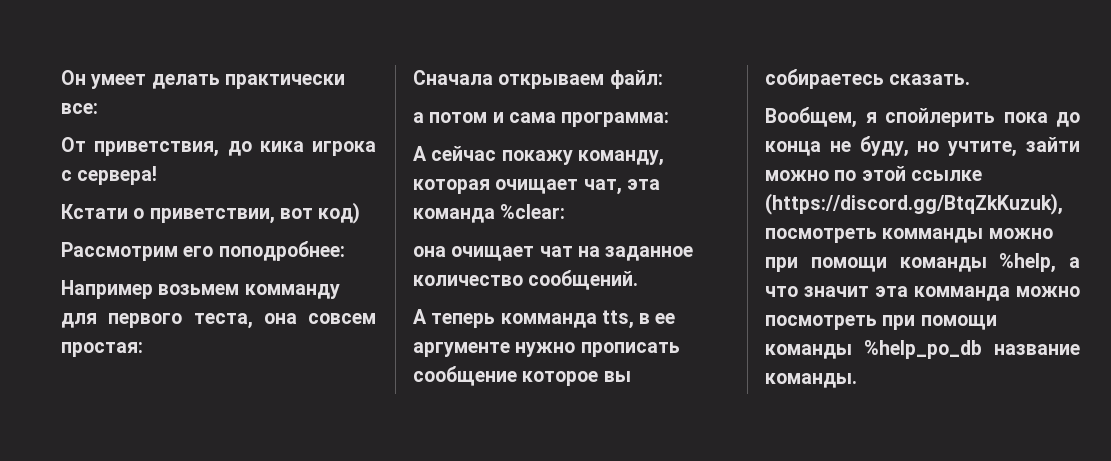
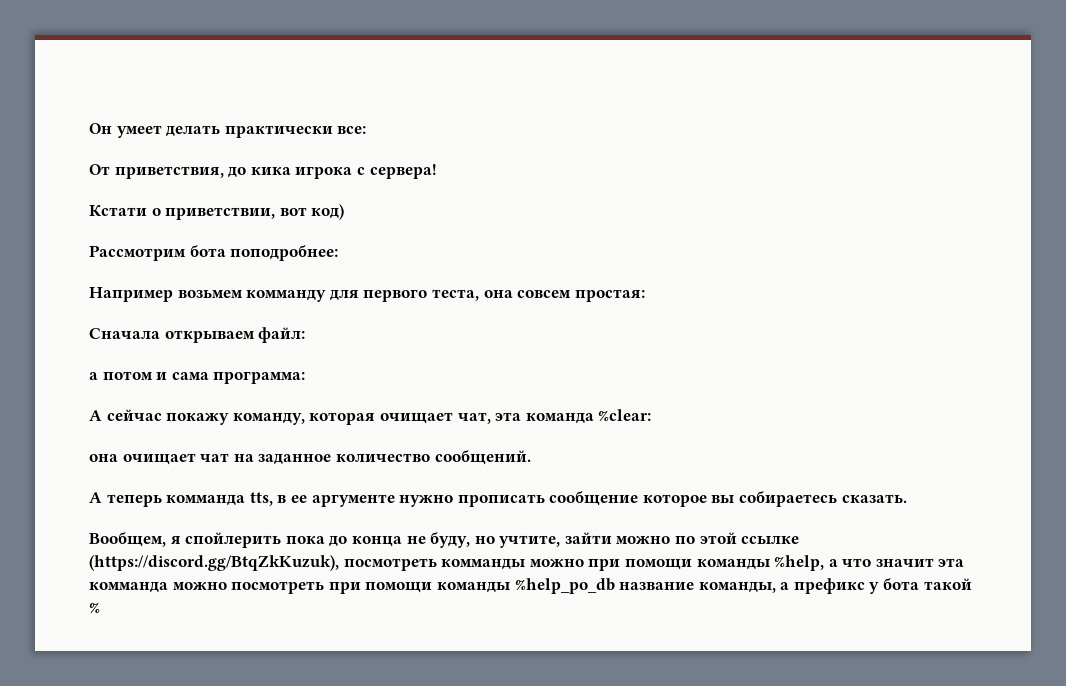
[183,246,214,257] его -> [189,245,226,257] бота
[765,373,857,388] команды. -> [698,578,972,594] [89,602,100,613] команды, а префикс у бота такой %

